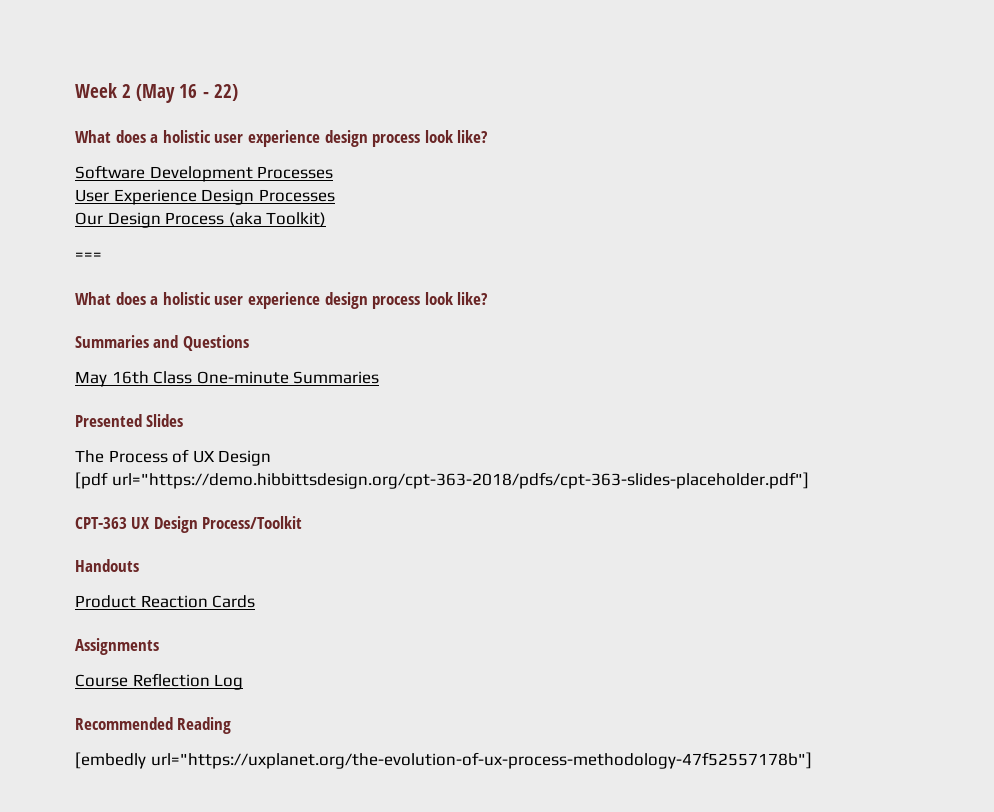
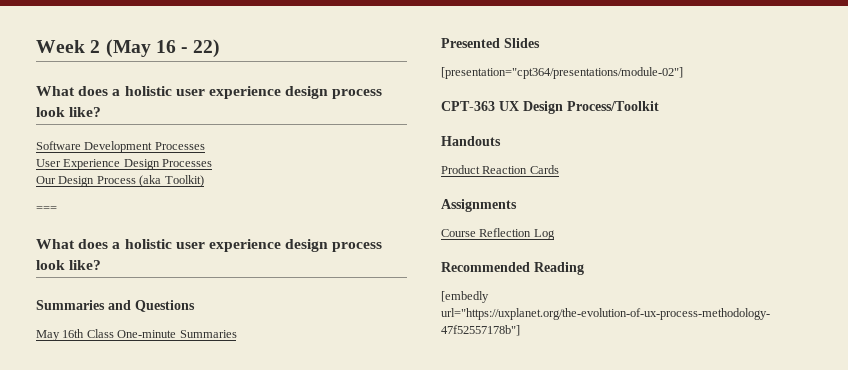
[75,449,272,466] [75,472,809,489] The Process of UX Design // [pdf url="https://demo.hibbittsdesign.org/cpt-363-2018/pdfs/cpt-363-slides-placeholder.pdf"] -> [441,67,683,79] [presentation="cpt364/presentations/module-02"]

